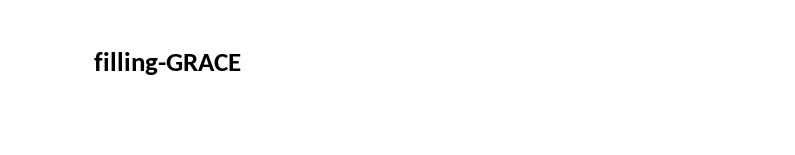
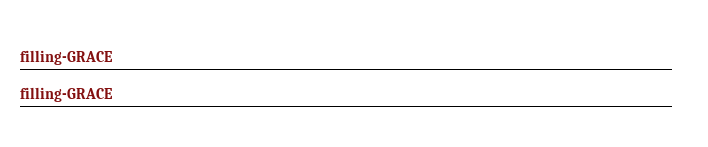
[94,52,241,75] filling-GRACE -> [20,50,113,65] [20,87,113,102] filling-GRACE // filling-GRACE

